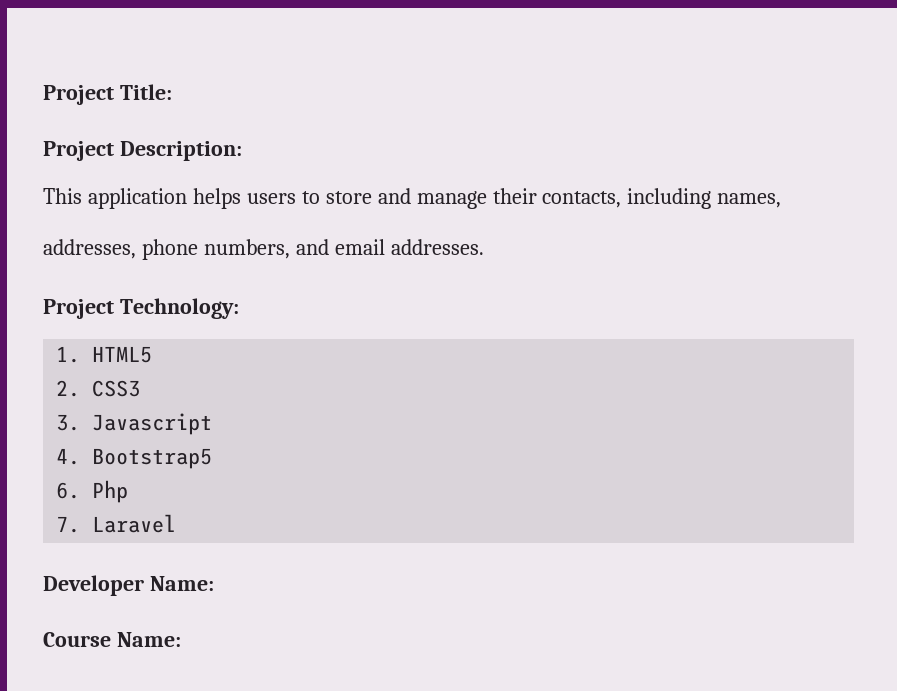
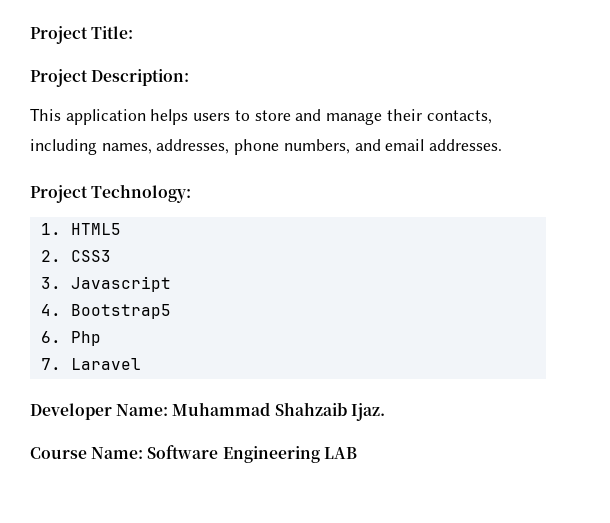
(782, 200) // -> (152, 148) none
(214, 583) none -> [172,402,385,421] Muhammad Shahzaib Ijaz.
(181, 639) none -> [147,445,357,463] Software Engineering LAB

